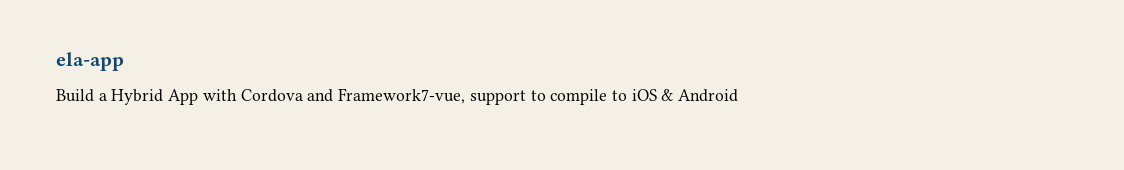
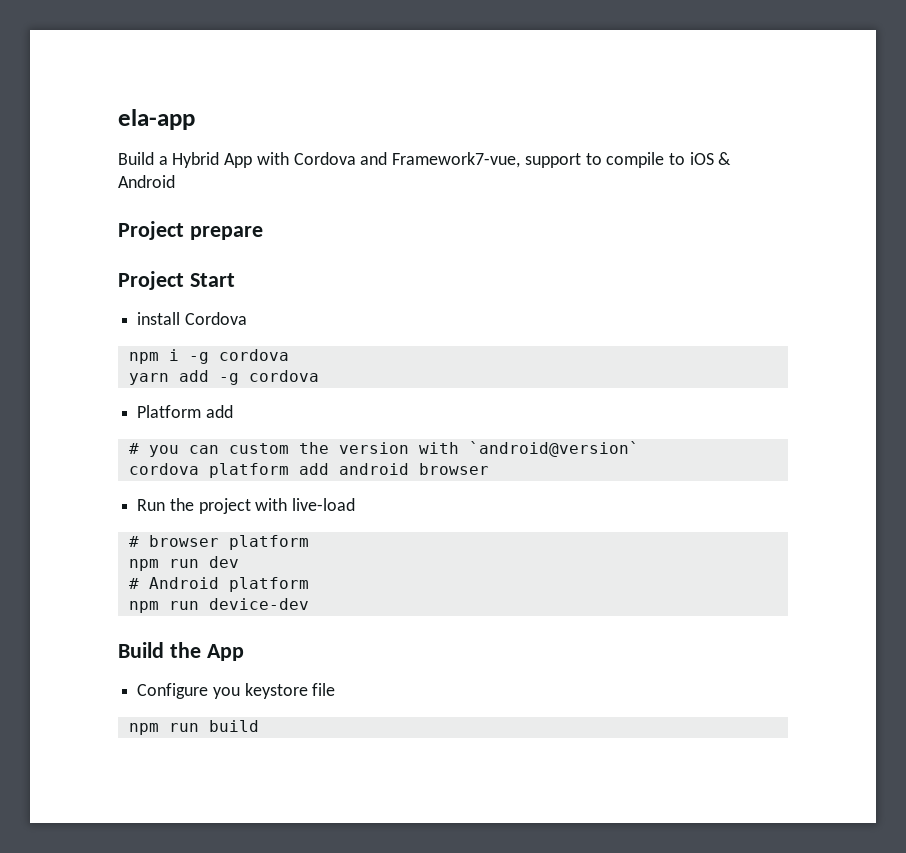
(739, 95) none -> [118,221,263,240] [118,271,235,290] [137,312,247,325] [128,349,289,364] [128,370,319,385] [137,405,233,418] [128,441,639,457] [128,463,489,478] [137,498,356,514] [128,535,309,550] [128,556,239,571] [128,577,309,592] [128,598,309,613] [118,642,244,661] [137,683,336,699] [128,720,259,735] // Project prepare // Project Start // install Cordova // npm i -g cordova // yarn add -g cordova // Platform add // # you can custom the version with `android@version` // cordova platform add android browser // Run the project with live-load // # browser platform // npm run dev // # Android platform // npm run device-dev // Build the App // Configure you keystore file // npm run build

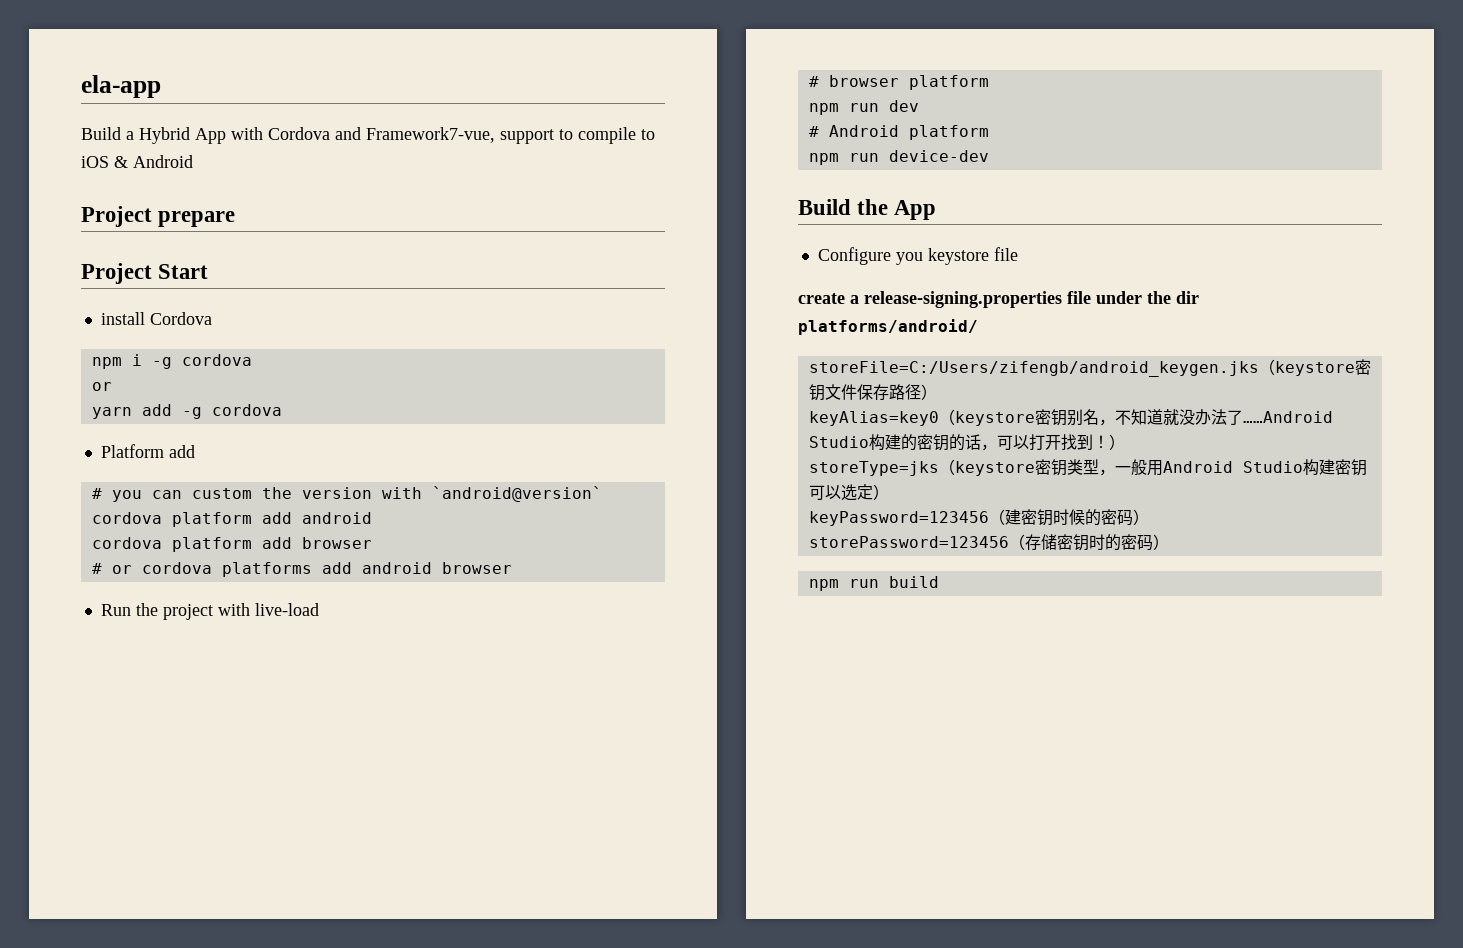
(289, 355) none -> [91,382,112,391] // or
(409, 469) none -> [91,537,372,552] [91,562,432,577] // cordova platform add browser // # or cordova platforms add android
(336, 689) none -> [798,291,1199,308] [798,319,978,335] [808,359,1371,377] [808,384,937,401] [808,409,1333,426] [808,434,1125,451] [808,459,1367,476] [808,484,889,501] [808,509,1149,526] [808,534,1169,551] // create a release-signing.properties file under the dir platforms/android/ // storeFile=C:/Users/zifengb/android_keygen.jks（keystore密钥文件保存路径） // keyAlias=key0（keystore密钥别名，不知道就没办法了……Android Studio构建的密钥的话，可以打开找到！） // storeType=jks（keystore密钥类型，一般用Android Studio构建密钥可以选定） // keyPassword=123456（建密钥时候的密码） // storePassword=123456（存储密钥时的密码）

